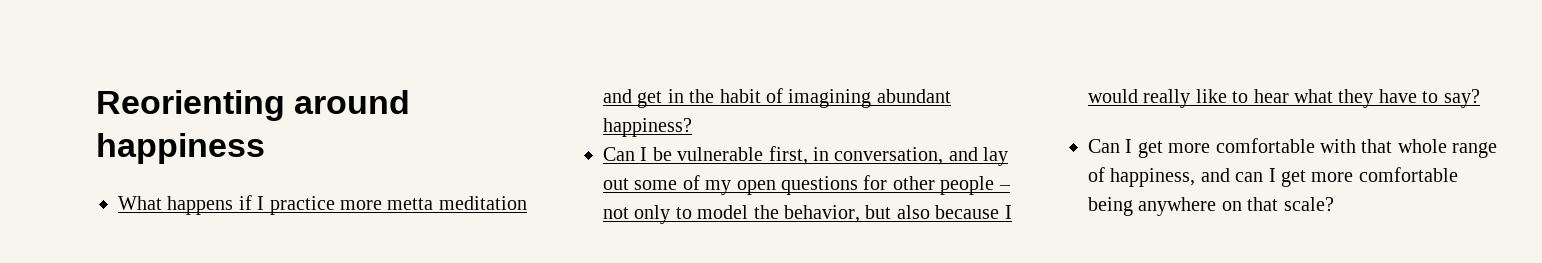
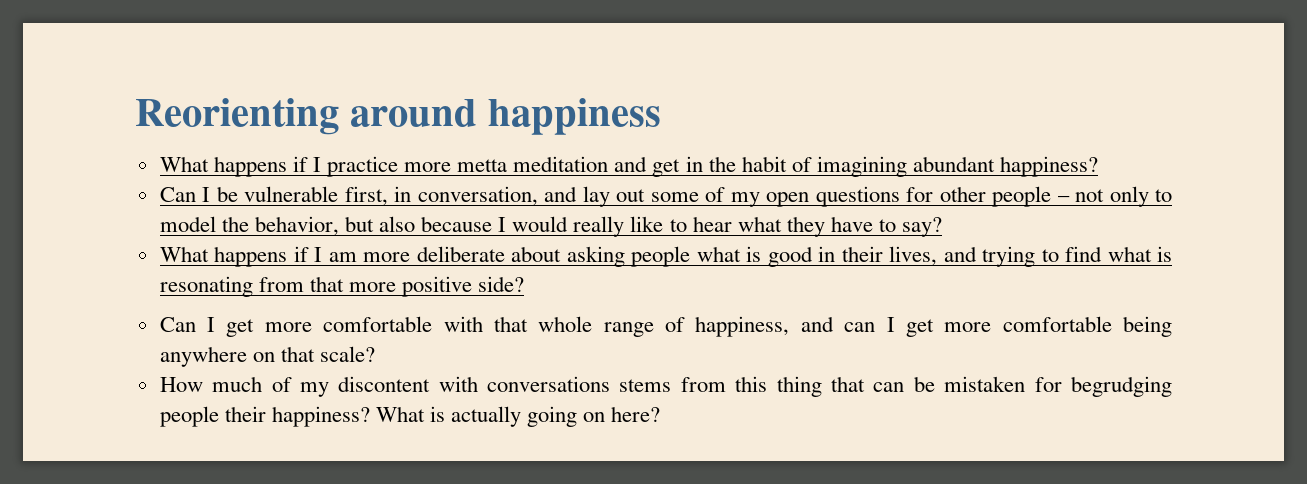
(1480, 98) none -> [159,246,1172,267] [159,276,525,297] // What happens if I am more deliberate about asking people what is good in their lives, and trying to find what is resonating from that more positive side?
(1334, 204) none -> [159,376,1172,397] [159,406,661,427] // How much of my discontent with conversations stems from this thing that can be mistaken for begrudging people their happiness? What is actually going on here?

